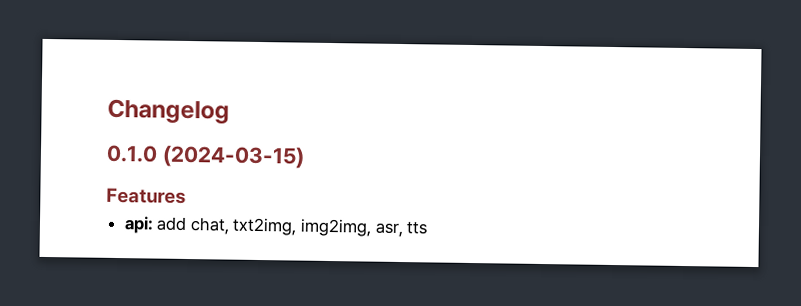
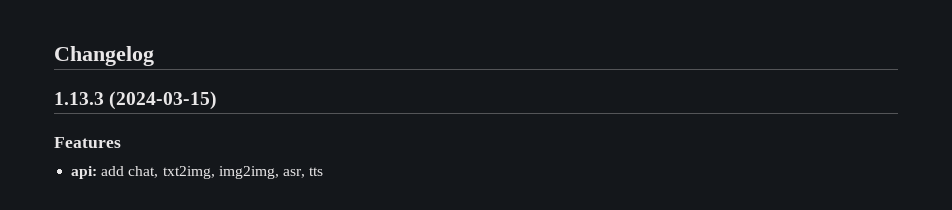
[106,144,158,163] 0.1.0 -> [54,92,104,105] 1.13.3

